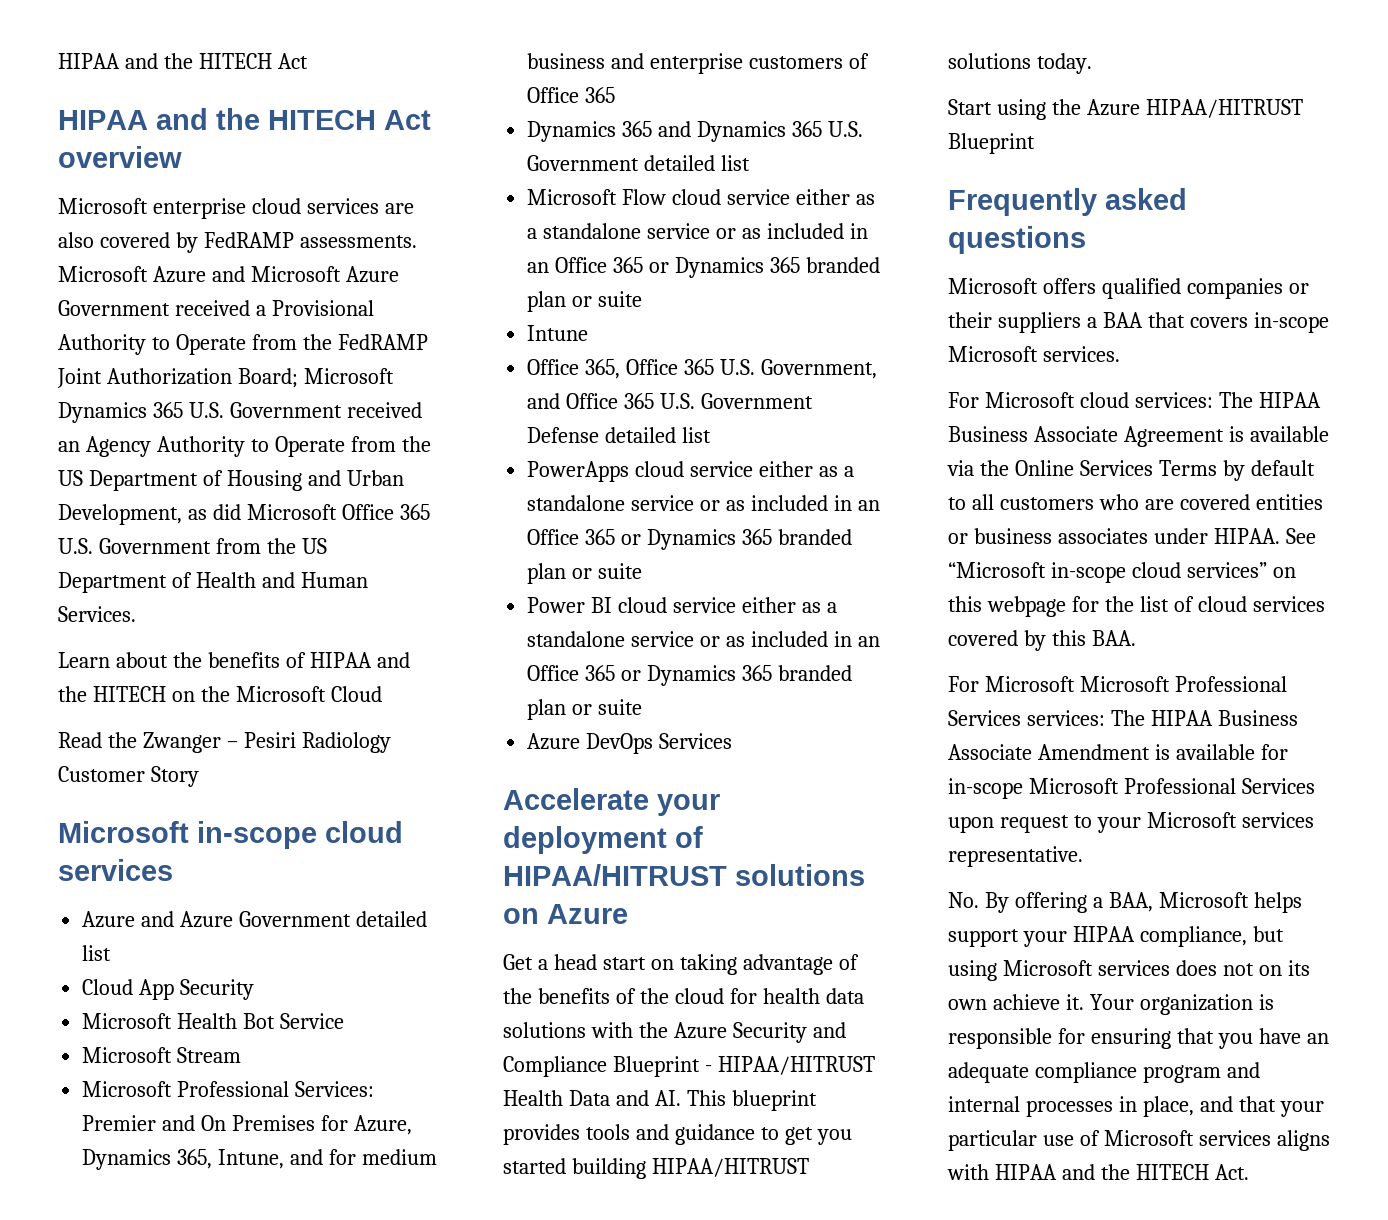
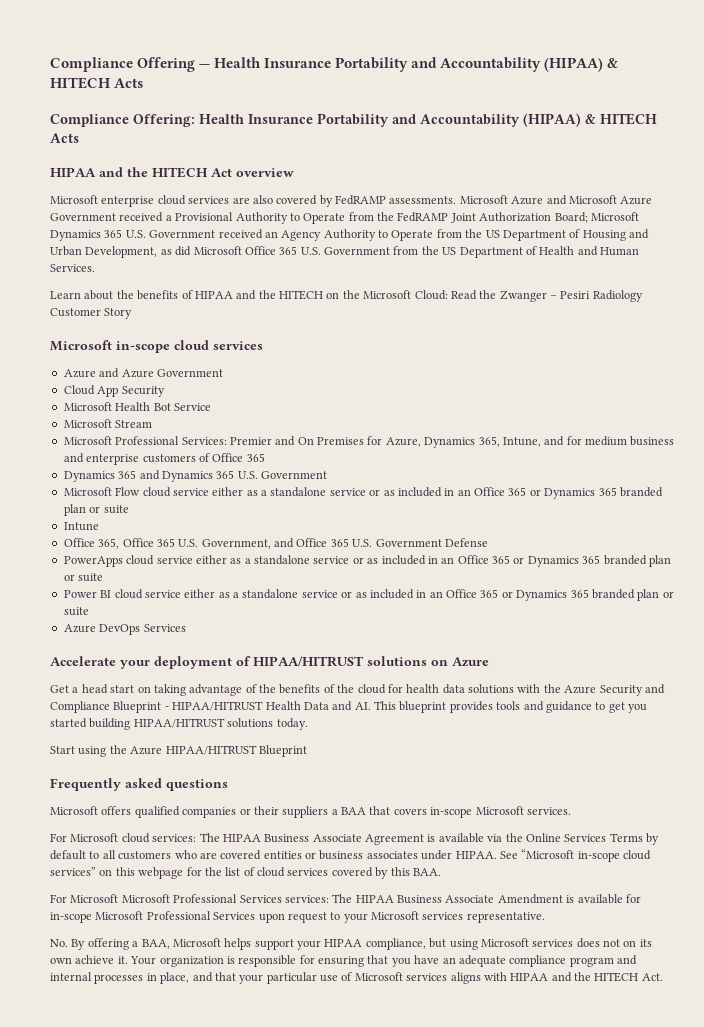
[58,53,308,69] HIPAA and the HITECH Act -> [50,57,619,72] [50,77,144,89] [50,113,657,127] [50,133,79,143] Compliance Offering — Health Insurance Portability and Accountability (HIPAA) & HITECH Acts // Compliance Offering: Health Insurance Portability and Accountability (HIPAA) & HITECH Acts
[330,686,382,702] Cloud // -> [414,290,448,300] Cloud:
[355,911,427,927] [82,945,112,961] detailed list -> (223, 373) none
[644,155,751,171] detailed list -> (327, 475) none
[605,427,712,443] detailed list -> (488, 542) none

